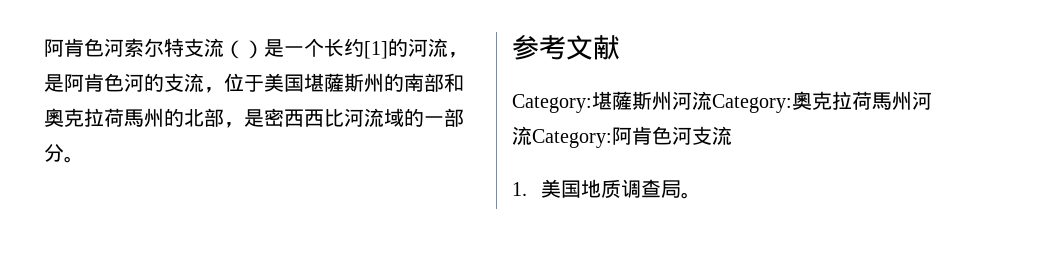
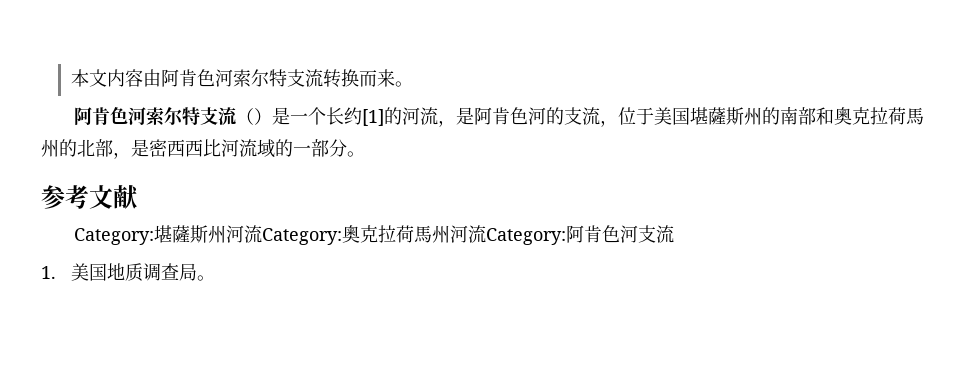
(44, 48) none -> [70,69,413,88] 本文内容由阿肯色河索尔特支流转换而来。 //

